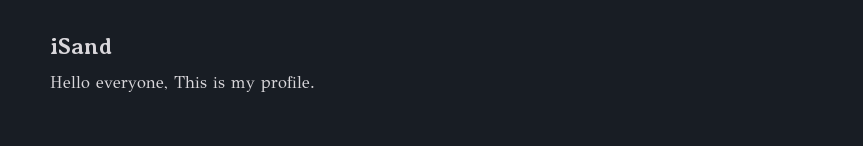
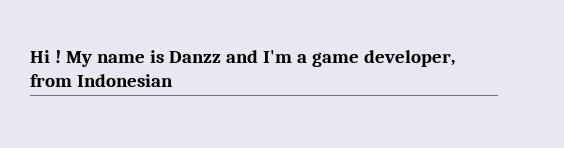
[50,38,112,54] [50,76,315,92] iSand // Hello everyone, This is my profile. -> [30,50,455,67] [30,74,173,87] Hi ! My name is Danzz and I'm a game developer, from Indonesian

